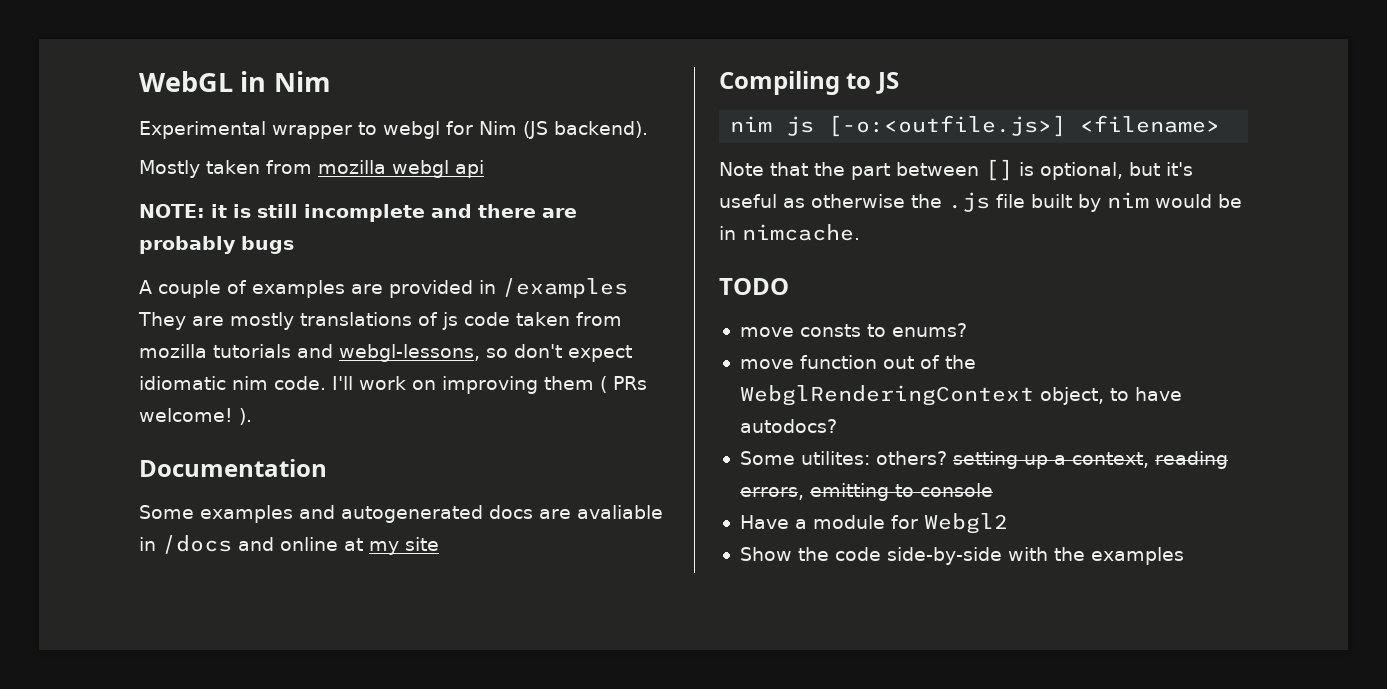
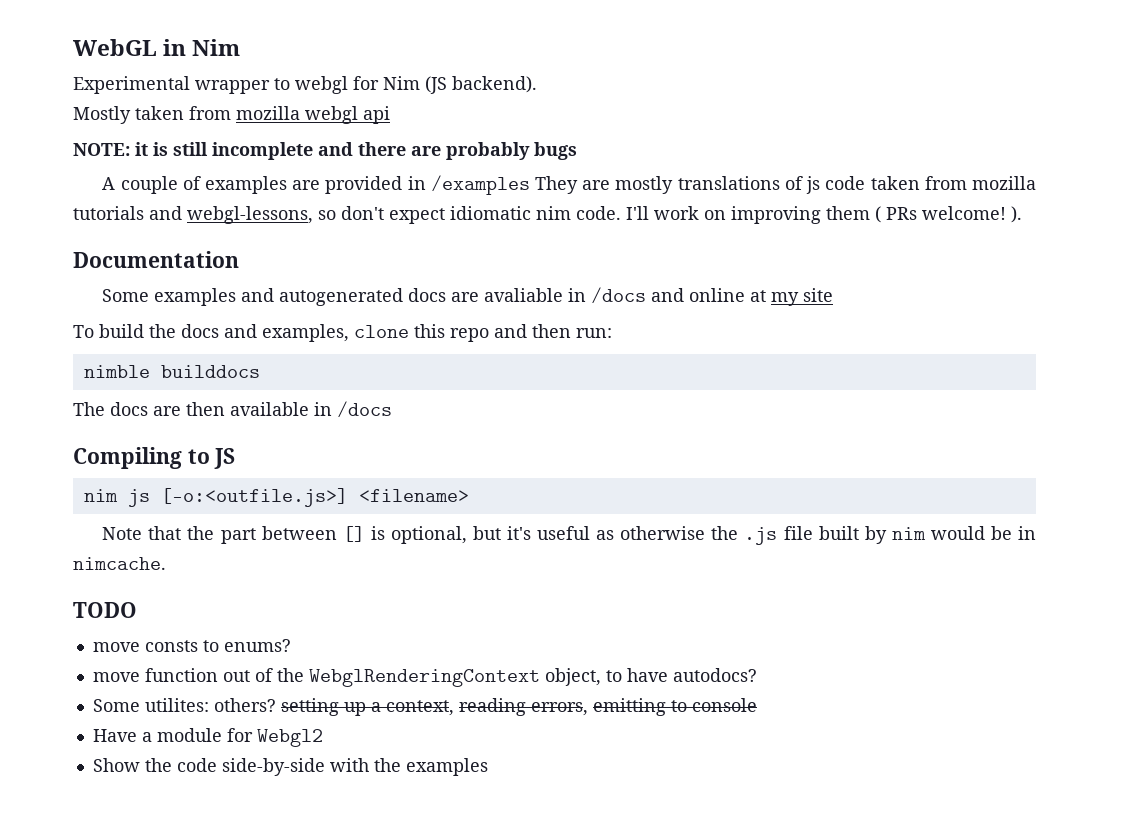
(439, 544) none -> [73,324,612,342] [83,365,260,378] [73,401,392,418] // To build the docs and examples, clone this repo and then run: // nimble builddocs // The docs are then available in /docs

